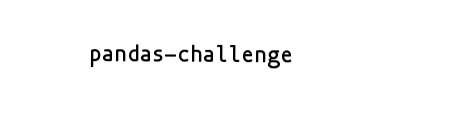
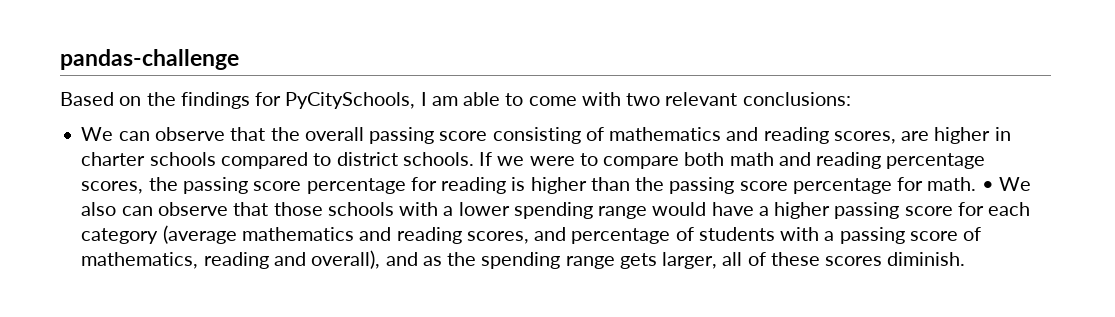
(294, 56) none -> [60,92,851,109] [81,127,1011,144] [81,152,986,169] [81,177,1031,194] [81,202,1031,219] [81,225,982,244] [81,250,966,269] // Based on the findings for PyCitySchools, I am able to come with two relevant conclusions: // We can observe that the overall passing score consisting of mathematics and reading scores, are higher in charter schools compared to district schools. If we were to compare both math and reading percentage scores, the passing score percentage for reading is higher than the passing score percentage for math. • We also can observe that those schools with a lower spending range would have a higher passing score for each category (average mathematics and reading scores, and percentage of students with a passing score of mathematics, reading and overall), and as the spending range gets larger, all of these scores diminish.

